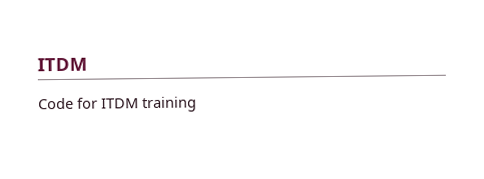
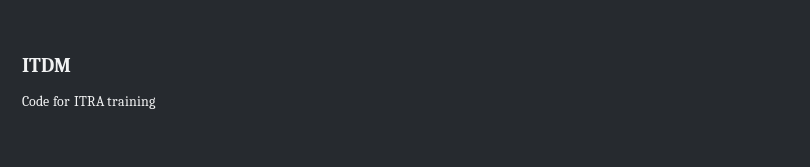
[101,98,139,109] ITDM -> [73,96,105,106] ITRA

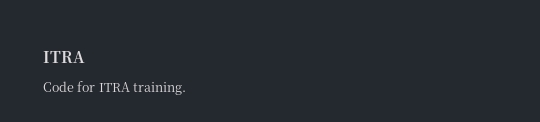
[22,58,71,72] ITDM -> [43,51,85,63] ITRA
[107,96,157,109] training -> [133,82,187,95] training.

